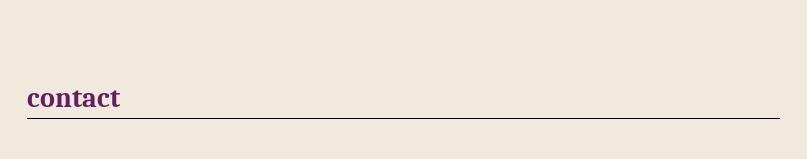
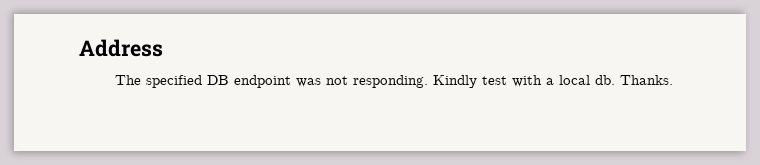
[27,90,121,107] contact -> [79,39,163,57] [114,75,673,88] Address // The specified DB endpoint was not responding. Kindly test with a local db. Thanks.

